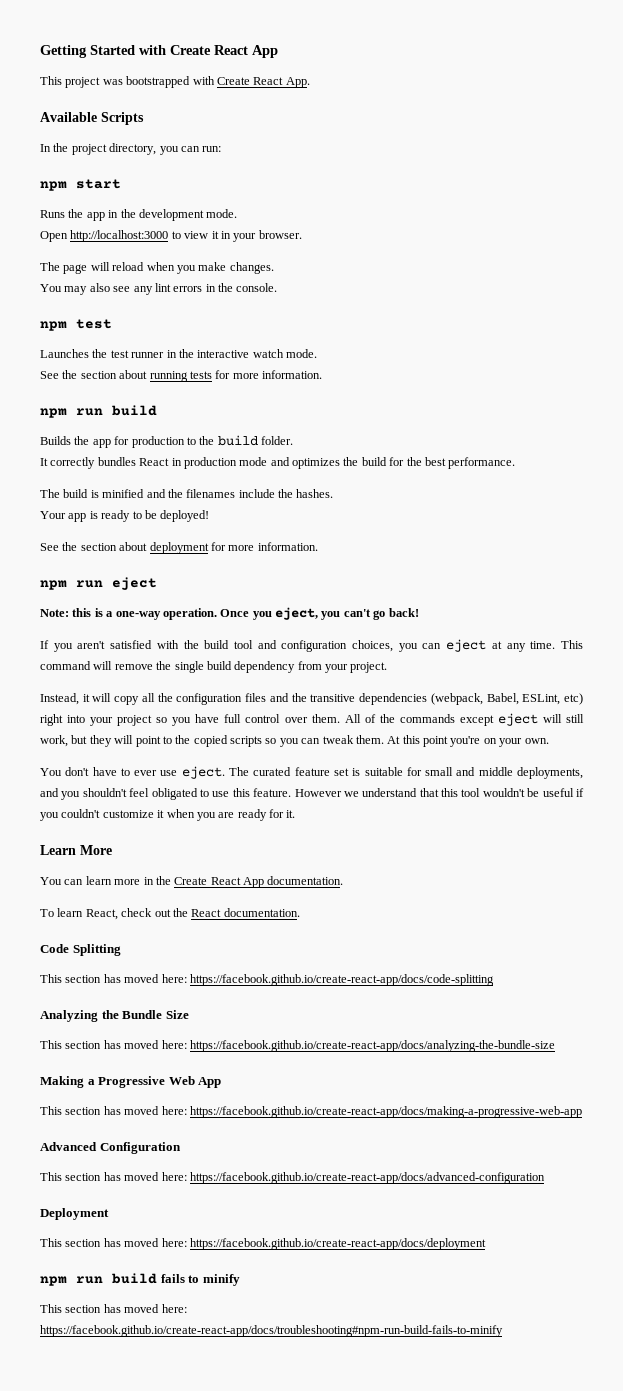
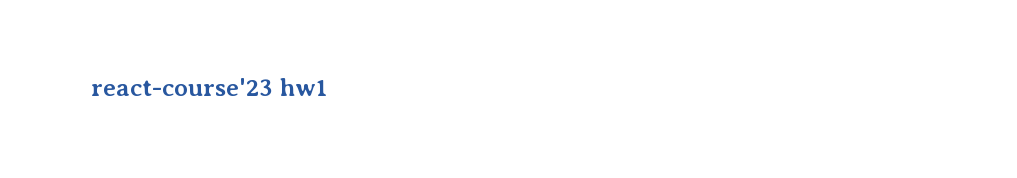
[40,45,278,58] [40,76,310,88] [40,112,144,125] [40,143,222,155] [40,179,121,191] [40,209,238,221] [40,230,302,242] [40,262,274,274] [40,283,278,295] [40,319,112,331] [40,349,317,358] [40,370,322,382] [40,405,157,418] [40,435,293,448] [40,457,516,469] [40,489,334,498] [40,510,210,522] [40,542,318,554] [40,577,157,590] [40,607,419,620] [40,639,583,652] [40,661,388,673] [40,693,583,705] [40,713,584,726] [40,735,549,747] [40,766,584,779] [40,788,585,800] [40,809,296,821] [40,845,112,855] [40,876,344,888] [40,908,300,920] [40,944,121,956] [40,974,494,986] [40,1010,189,1022] [40,1040,555,1052] [40,1076,222,1088] [40,1106,582,1118] [40,1142,181,1154] [40,1172,545,1184] [40,1208,109,1220] [40,1238,486,1250] [40,1273,240,1286] [40,1304,187,1313] [40,1325,503,1337] Getting Started with Create React App // This project was bootstrapped with Create React App. // Available Scripts // In the project directory, you can run: // npm start // Runs the app in the development mode. // Open http://localhost:3000 to view it in your browser. // The page will reload when you make changes. // You may also see any lint errors in the console. // npm test // Launches the test runner in the interactive watch mode. // See the section about running tests for more information. // npm run build // Builds the app for production to the build folder. // It correctly bundles React in production mode and optimizes the build for the best performance. // The build is minified and the filenames include the hashes. // Your app is ready to be deployed! // See the section about deployment for more information. // npm run eject // Note: this is a one-way operation. Once you eject, you can't go back! // If you aren't satisfied with the build tool and configuration choices, you can eject at any time. This command will remove the single build dependency from your project. // Instead, it will copy all the configuration files and the transitive dependencies (webpack, Babel, ESLint, etc) right into your project so you have full control over them. All of the commands except eject will still work, but they will point to the copied scripts so you can tweak them. At this point you're on your own. // You don't have to ever use eject. The curated feature set is suitable for small and middle deployments, and you shouldn't feel obligated to use this feature. However we understand that this tool wouldn't be useful if you couldn't customize it when you are ready for it. // Learn More // You can learn more in the Create React App documentation. // To learn React, check out the React documentation. // Code Splitting // This section has moved here: https://facebook.github.io/create-react-app/docs/code-splitting // Analyzing the Bundle Size // This section has moved here: https://facebook.github.io/create-react-app/docs/analyzing-the-bundle-size // Making a Progressive Web App // This section has moved here: https://facebook.github.io/create-react-app/docs/making-a-progressive-web-app // Advanced Configuration // This section has moved here: https://facebook.github.io/create-react-app/docs/advanced-configuration // Deployment // This section has moved here: https://facebook.github.io/create-react-app/docs/deployment // npm run build fails to minify // This section has moved here: https://facebook.github.io/create-react-app/docs/troubleshooting#npm-run-build-fails-to-minify -> [91,78,328,96] react-course'23 hw1

